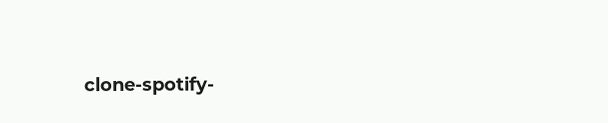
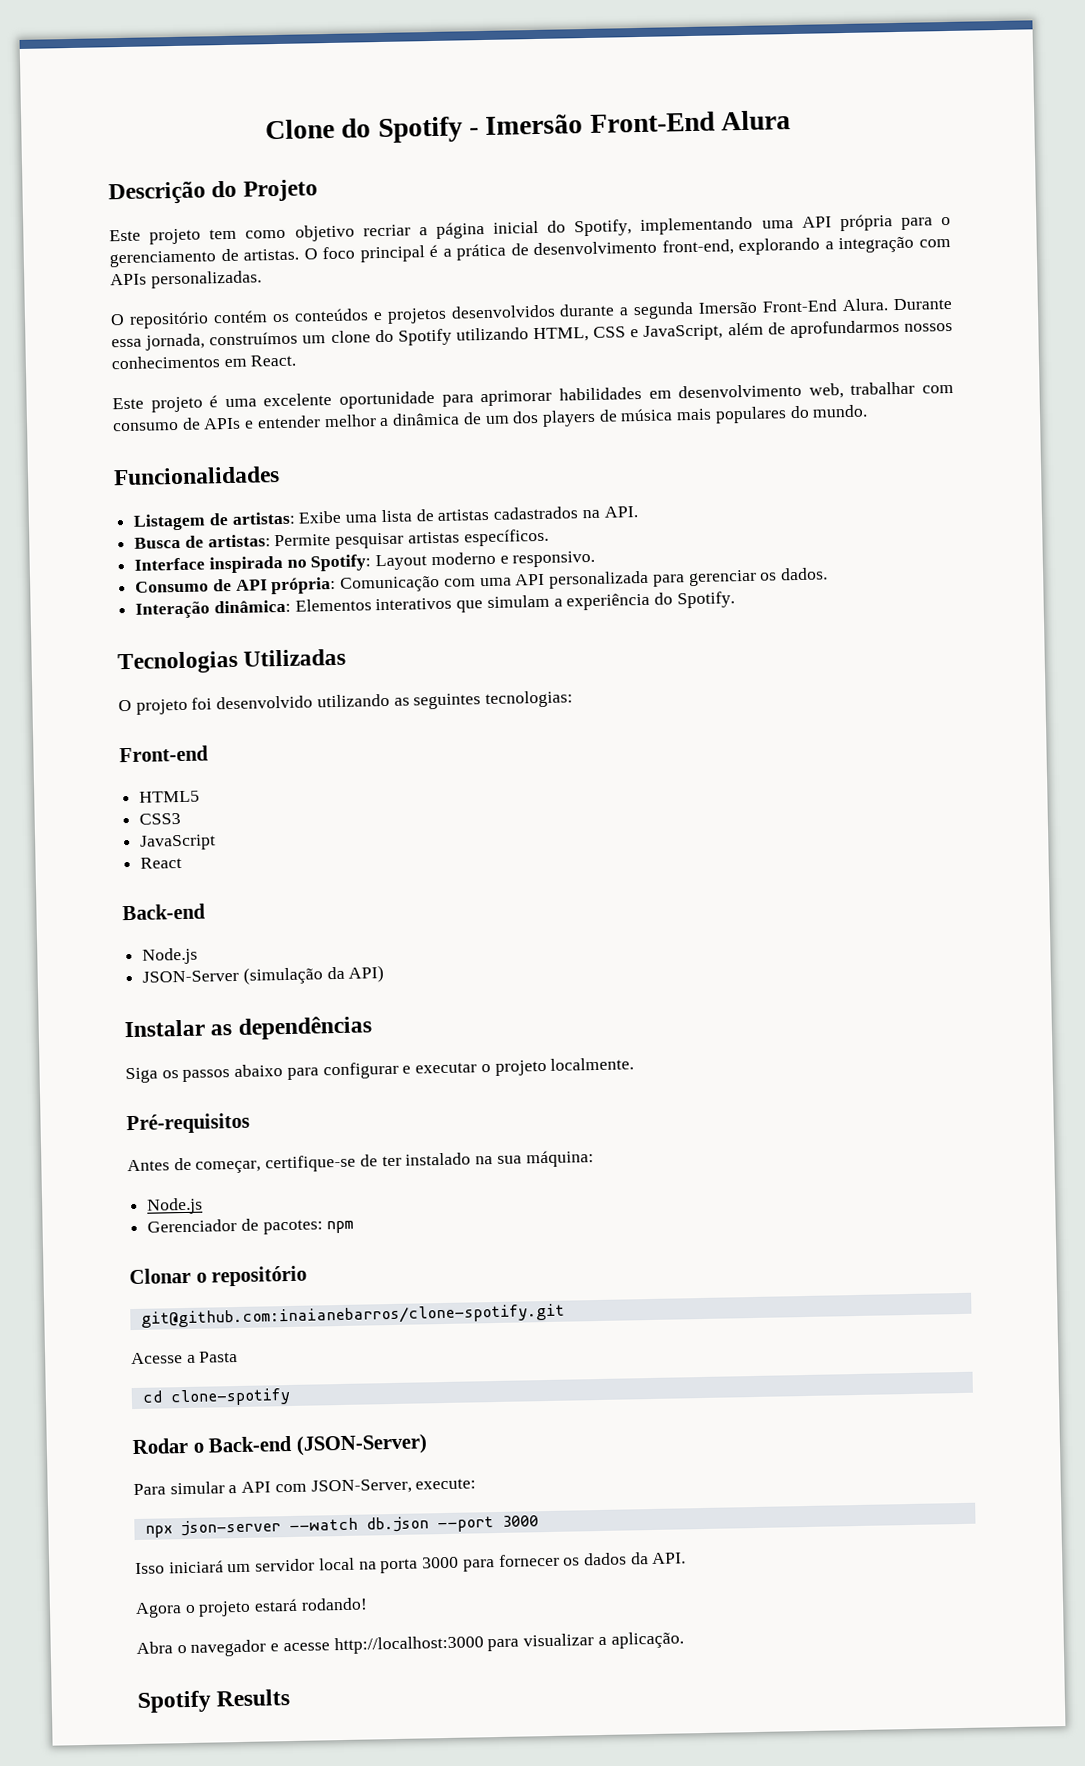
[84,75,215,96] clone-spotify- -> [264,110,792,144] [108,179,318,206] [109,214,951,245] [109,236,951,268] [110,270,262,289] [110,297,953,329] [111,319,953,351] [111,354,297,370] [112,381,955,413] [113,404,869,432] [113,466,280,486] [133,506,638,531] [134,528,549,549] [134,550,596,574] [135,567,828,595] [135,591,735,619] [117,648,347,675] [118,690,574,715] [119,745,209,763] [139,790,201,803] [139,812,182,825] [140,834,217,851] [140,856,183,869] [122,903,206,921] [142,947,199,965] [142,965,385,985] [124,1015,372,1040] [125,1057,635,1084] [126,1112,250,1135] [127,1150,594,1174] [147,1197,204,1215] [147,1218,355,1235] [129,1265,308,1287] [140,1303,565,1328] [131,1350,239,1365] [141,1387,291,1407] [132,1433,428,1456] [133,1478,477,1496] [144,1515,539,1538] [135,1552,687,1575] [135,1597,368,1619] [136,1631,684,1657] [137,1689,291,1713] Clone do Spotify - Imersão Front-End Alura // Descrição do Projeto // Este projeto tem como objetivo recriar a página inicial do Spotify, implementando uma API própria para o gerenciamento de artistas. O foco principal é a prática de desenvolvimento front-end, explorando a integração com APIs personalizadas. // O repositório contém os conteúdos e projetos desenvolvidos durante a segunda Imersão Front-End Alura. Durante essa jornada, construímos um clone do Spotify utilizando HTML, CSS e JavaScript, além de aprofundarmos nossos conhecimentos em React. // Este projeto é uma excelente oportunidade para aprimorar habilidades em desenvolvimento web, trabalhar com consumo de APIs e entender melhor a dinâmica de um dos players de música mais populares do mundo. // Funcionalidades // Listagem de artistas: Exibe uma lista de artistas cadastrados na API. // Busca de artistas: Permite pesquisar artistas específicos. // Interface inspirada no Spotify: Layout moderno e responsivo. // Consumo de API própria: Comunicação com uma API personalizada para gerenciar os dados. // Interação dinâmica: Elementos interativos que simulam a experiência do Spotify. // Tecnologias Utilizadas // O projeto foi desenvolvido utilizando as seguintes tecnologias: // Front-end // HTML5 // CSS3 // JavaScript // React // Back-end // Node.js // JSON-Server (simulação da API) // Instalar as dependências // Siga os passos abaixo para configurar e executar o projeto localmente. // Pré-requisitos // Antes de começar, certifique-se de ter instalado na sua máquina: // Node.js // Gerenciador de pacotes: npm // Clonar o repositório // git@github.com:inaianebarros/clone-spotify.git // Acesse a Pasta // cd clone-spotify // Rodar o Back-end (JSON-Server) // Para simular a API com JSON-Server, execute: // npx json-server --watch db.json --port 3000 // Isso iniciará um servidor local na porta 3000 para fornecer os dados da API. // Agora o projeto estará rodando! // Abra o navegador e acesse http://localhost:3000 para visualizar a aplicação. // Spotify Results

